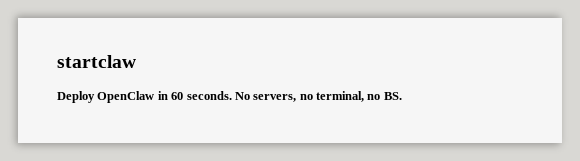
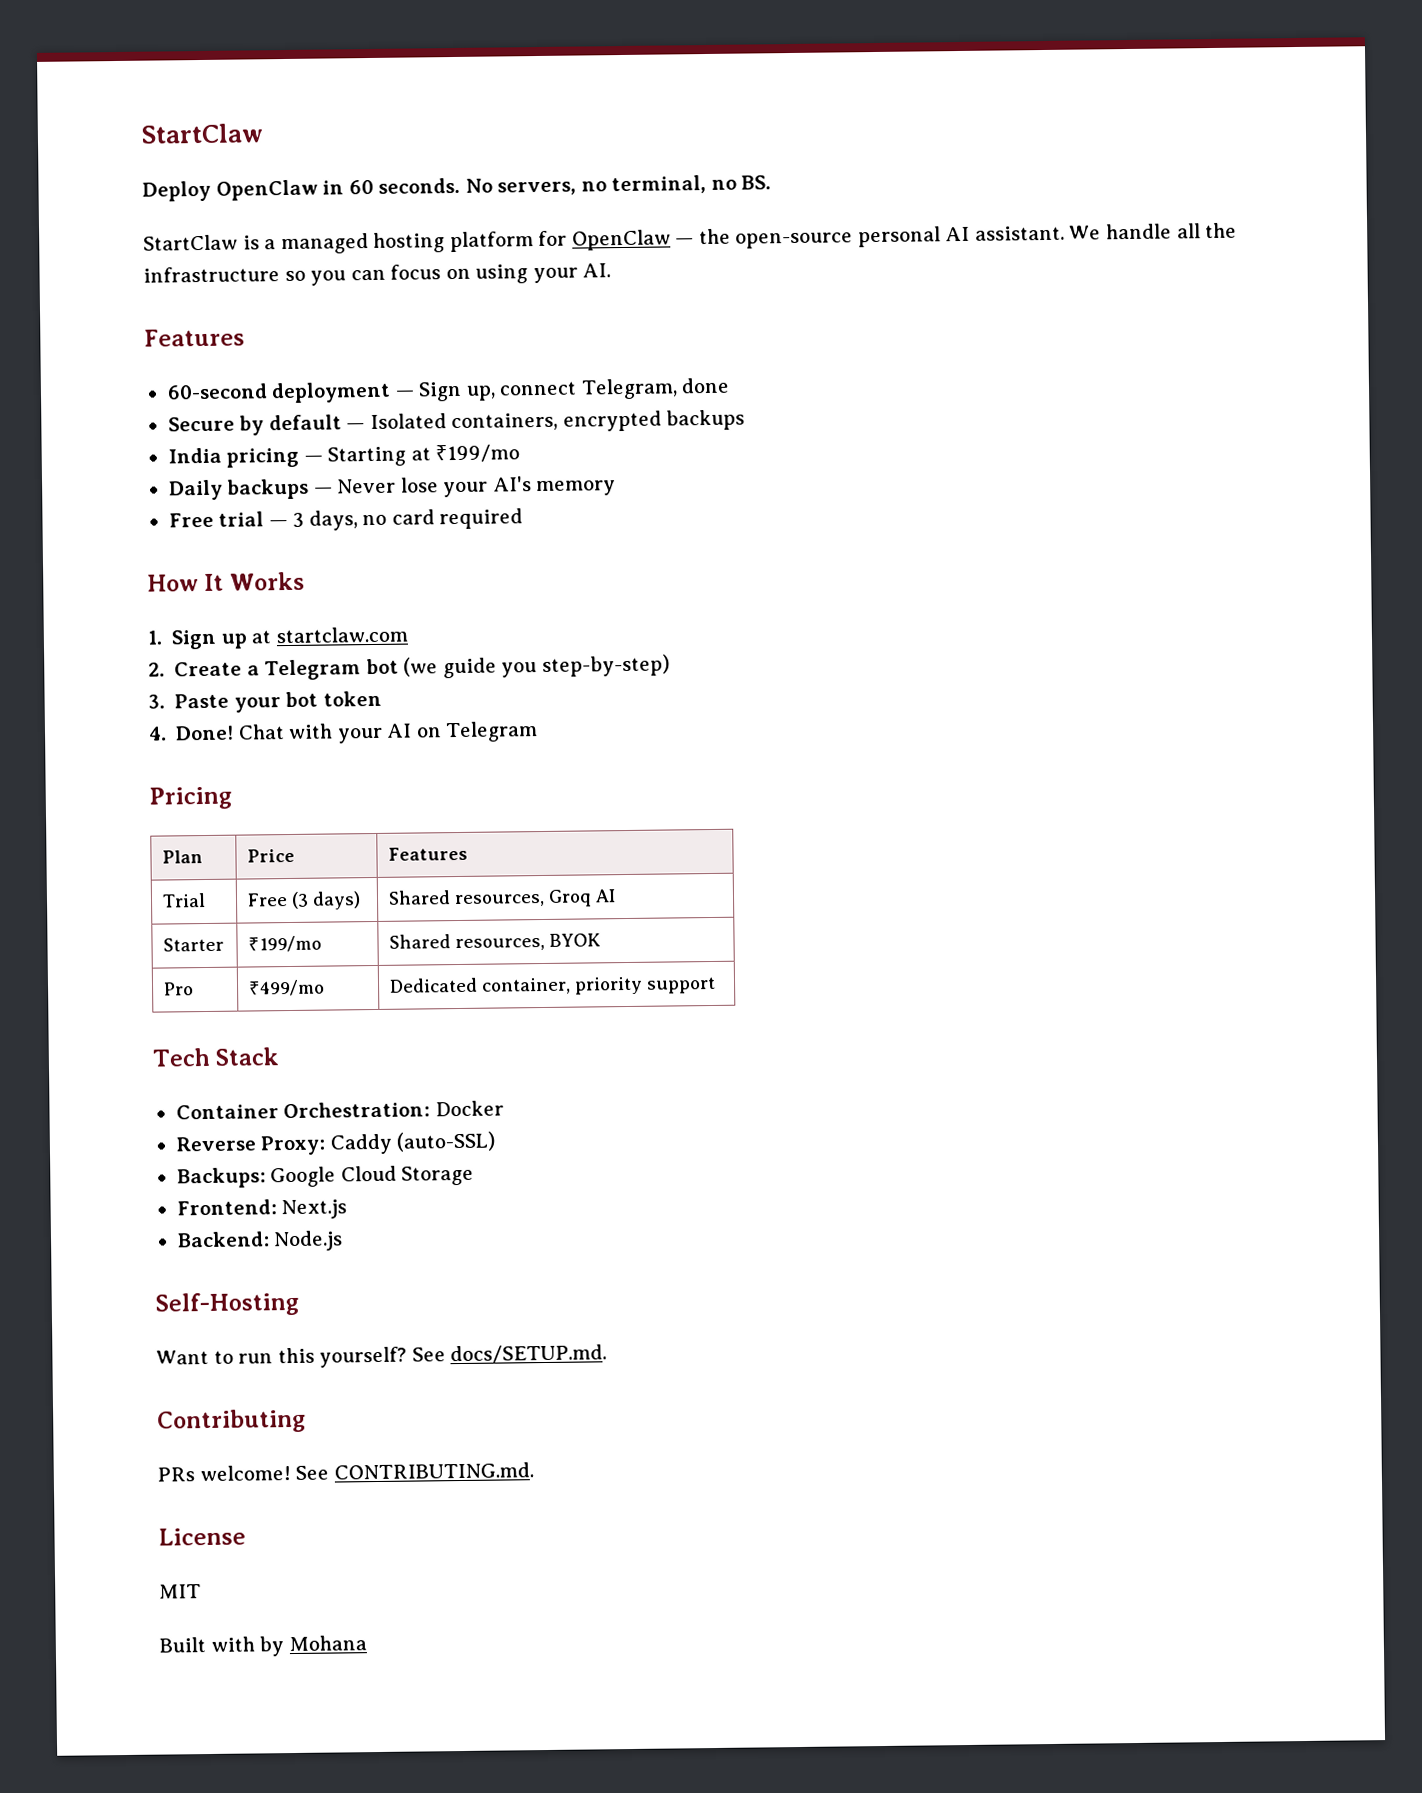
[57,55,136,68] startclaw -> [141,123,264,144] StartClaw
(402, 96) none -> [143,222,1238,255] [143,263,612,286] [144,328,245,347] [166,377,731,404] [167,409,746,436] [167,444,521,468] [168,476,617,501] [168,508,524,531] [147,571,305,592] [147,626,408,650] [148,654,670,681] [148,690,382,713] [148,721,539,744] [149,786,232,810] [162,850,204,864] [247,848,296,863] [388,846,469,861] [162,892,207,908] [247,891,362,910] [388,889,617,908] [163,937,225,952] [248,935,323,953] [389,933,602,952] [163,982,195,996] [248,979,326,997] [389,976,717,995] [152,1047,280,1067] [175,1100,504,1120] [175,1131,497,1156] [176,1165,475,1189] [176,1199,348,1220] [176,1230,344,1252] [155,1291,299,1317] [156,1344,608,1368] [157,1408,306,1434] [157,1462,534,1482] [158,1527,246,1546] [159,1584,201,1599] [159,1635,367,1657] // StartClaw is a managed hosting platform for OpenClaw — the open-source personal AI assistant. We handle all the infrastructure so you can focus on using your AI. // Features // 60-second deployment — Sign up, connect Telegram, done // Secure by default — Isolated containers, encrypted backups // India pricing — Starting at ₹199/mo // Daily backups — Never lose your AI's memory // Free trial — 3 days, no card required // How It Works // 1. Sign up at startclaw.com // 2. Create a Telegram bot (we guide you step-by-step) // 3. Paste your bot token // 4. Done! Chat with your AI on Telegram // Pricing // Plan | Price | Features // Trial | Free (3 days) | Shared resources, Groq AI // Starter | ₹199/mo | Shared resources, BYOK // Pro | ₹499/mo | Dedicated container, priority support // Tech Stack // Container Orchestration: Docker // Reverse Proxy: Caddy (auto-SSL) // Backups: Google Cloud Storage // Frontend: Next.js // Backend: Node.js // Self-Hosting // Want to run this yourself? See docs/SETUP.md. // Contributing // PRs welcome! See CONTRIBUTING.md. // License // MIT // Built with by Mohana

